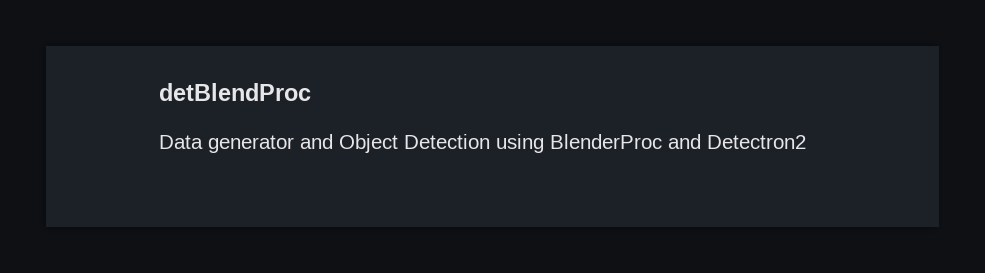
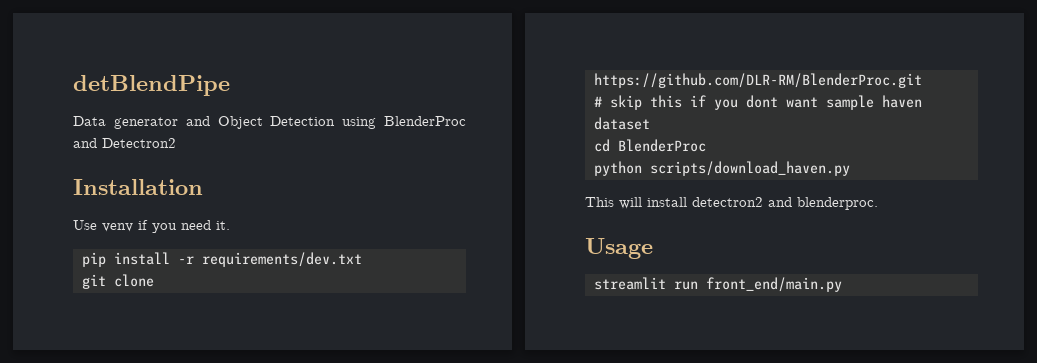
[159,83,311,101] detBlendProc -> [73,75,230,96] detBlendPipe
(806, 142) none -> [73,179,203,195] [73,220,230,233] [81,252,362,267] [81,274,154,289] [593,73,922,88] [593,95,922,110] [593,117,650,130] [593,139,706,152] [593,161,850,176] [585,197,878,210] [585,238,653,259] [593,277,842,292] // Installation // Use venv if you need it. // pip install -r requirements/dev.txt // git clone https://github.com/DLR-RM/BlenderProc.git // # skip this if you dont want sample haven dataset // cd BlenderProc // python scripts/download_haven.py // This will install detectron2 and blenderproc. // Usage // streamlit run front_end/main.py

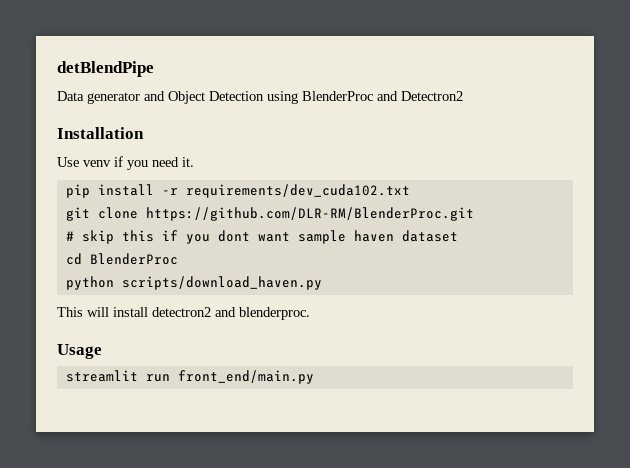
[201,252,362,267] requirements/dev.txt -> [185,184,410,198] requirements/dev_cuda102.txt

